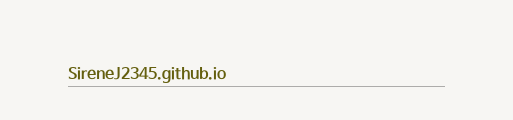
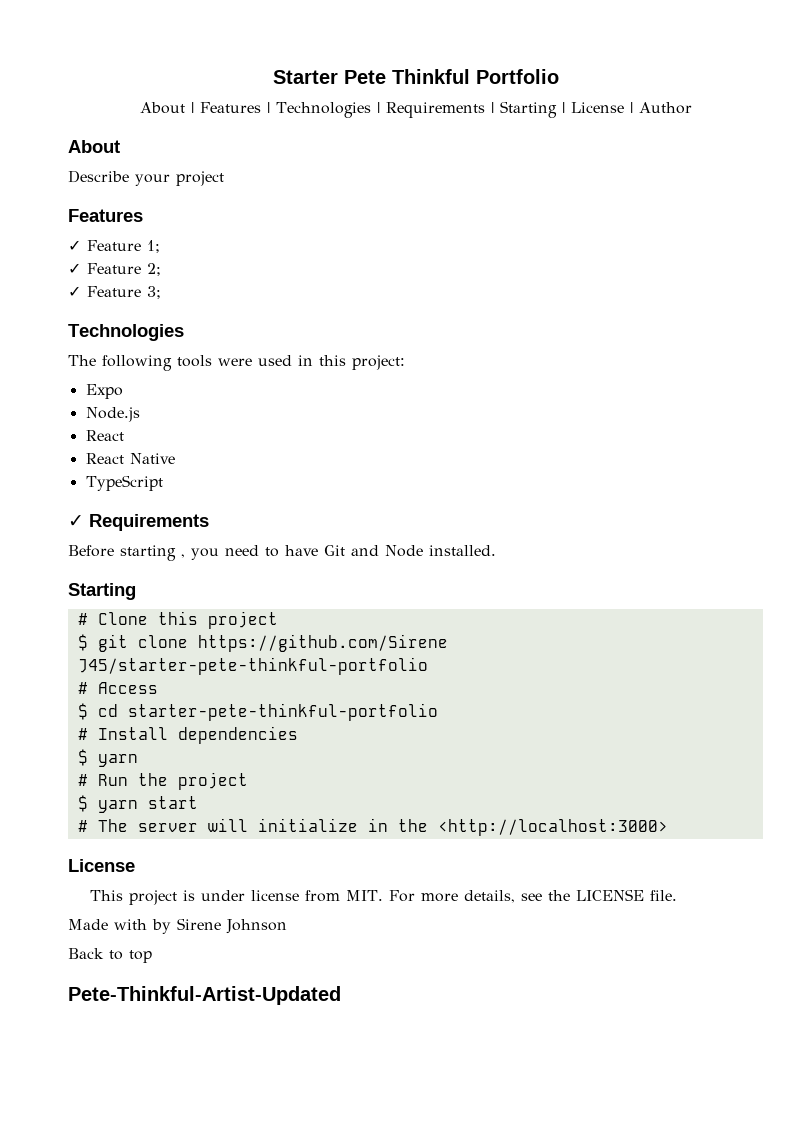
[68,67,226,83] SireneJ2345.github.io -> [272,69,559,84] [139,101,692,118] [68,140,120,153] [68,170,224,186] [68,209,143,222] [68,240,160,253] [68,263,161,276] [68,286,161,299] [68,324,184,341] [68,355,405,371] [85,384,123,399] [85,407,140,422] [85,430,124,441] [85,453,175,464] [85,475,163,491] [68,514,209,531] [68,545,496,561] [68,583,136,600] [77,611,278,629] [77,634,448,652] [77,657,428,675] [77,682,158,694] [77,703,438,721] [77,726,298,744] [77,749,138,767] [77,772,248,790] [77,795,198,813] [77,818,668,836] [68,859,135,872] [90,889,678,905] [68,918,287,934] [68,948,152,963] [68,986,341,1005] Starter Pete Thinkful Portfolio // About | Features | Technologies | Requirements | Starting | License | Author // About // Describe your project // Features // ✓ Feature 1; // ✓ Feature 2; // ✓ Feature 3; // Technologies // The following tools were used in this project: // Expo // Node.js // React // React Native // TypeScript // ✓ Requirements // Before starting , you need to have Git and Node installed. // Starting // # Clone this project // $ git clone https://github.com/Sirene J45/starter-pete-thinkful-portfolio // # Access // $ cd starter-pete-thinkful-portfolio // # Install dependencies // $ yarn // # Run the project // $ yarn start // # The server will initialize in the <http://localhost:3000> // License // This project is under license from MIT. For more details, see the LICENSE file. // Made with by Sirene Johnson // Back to top // Pete-Thinkful-Artist-Updated

